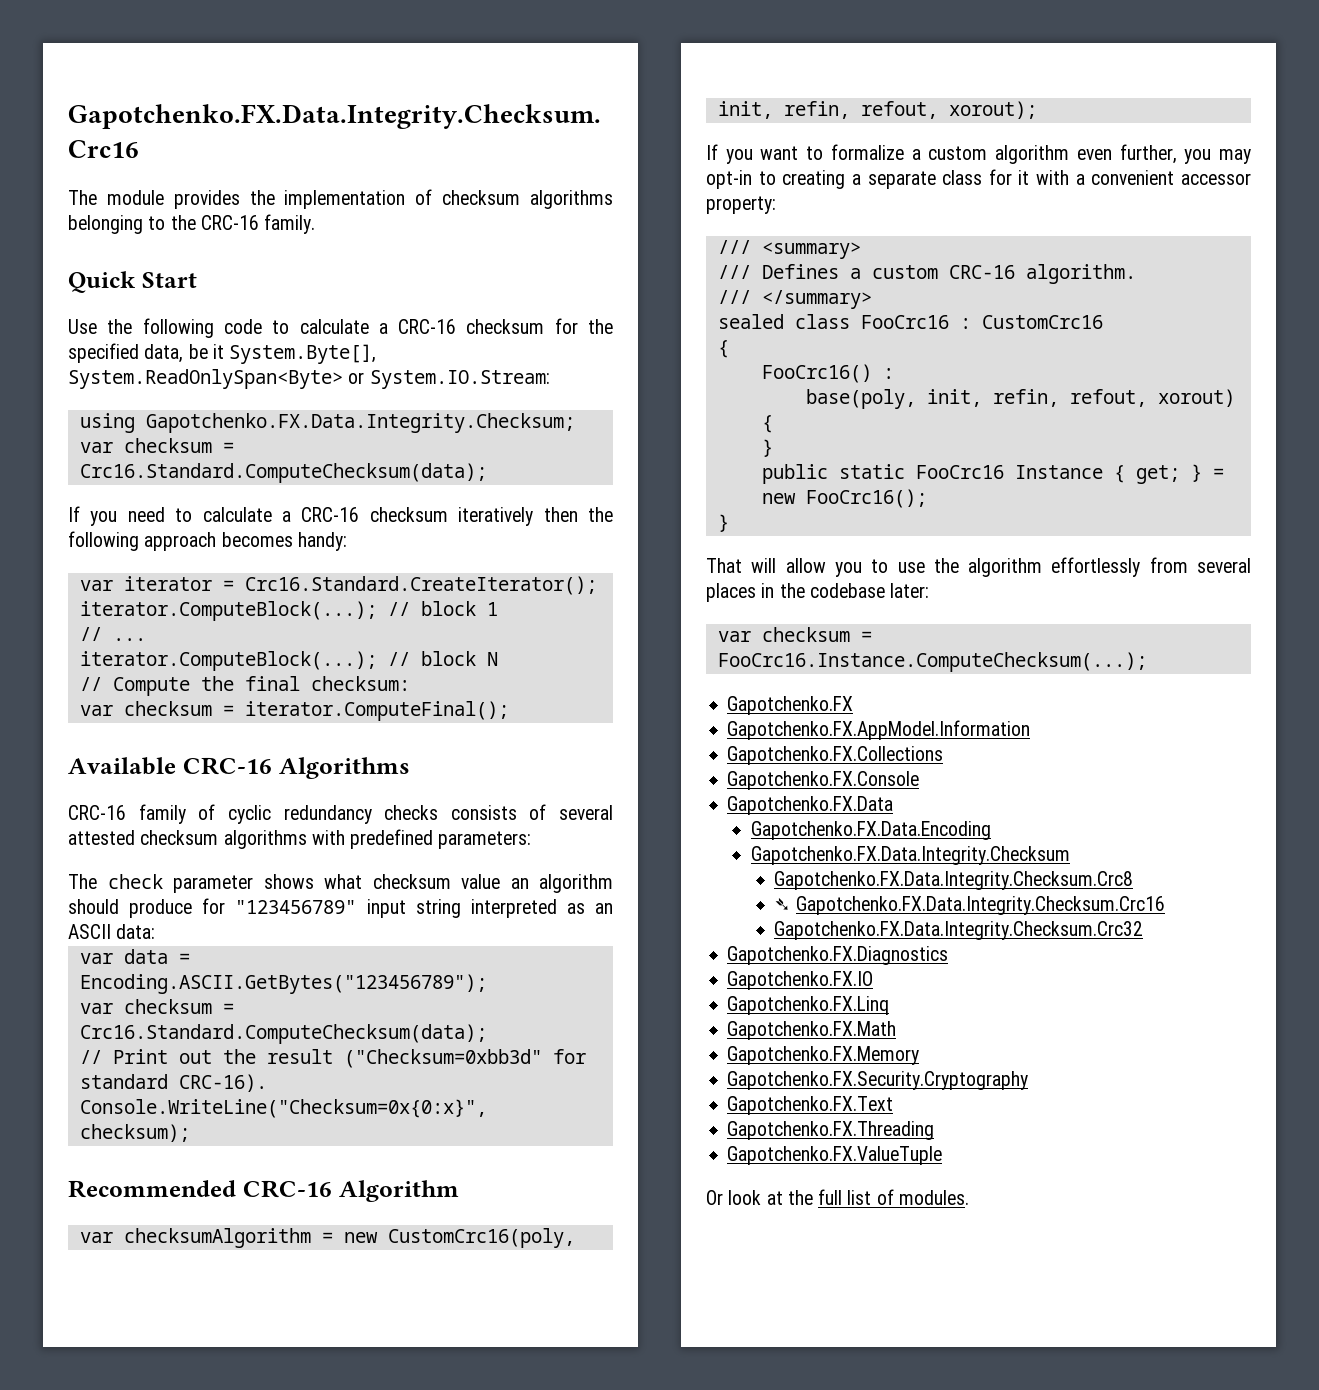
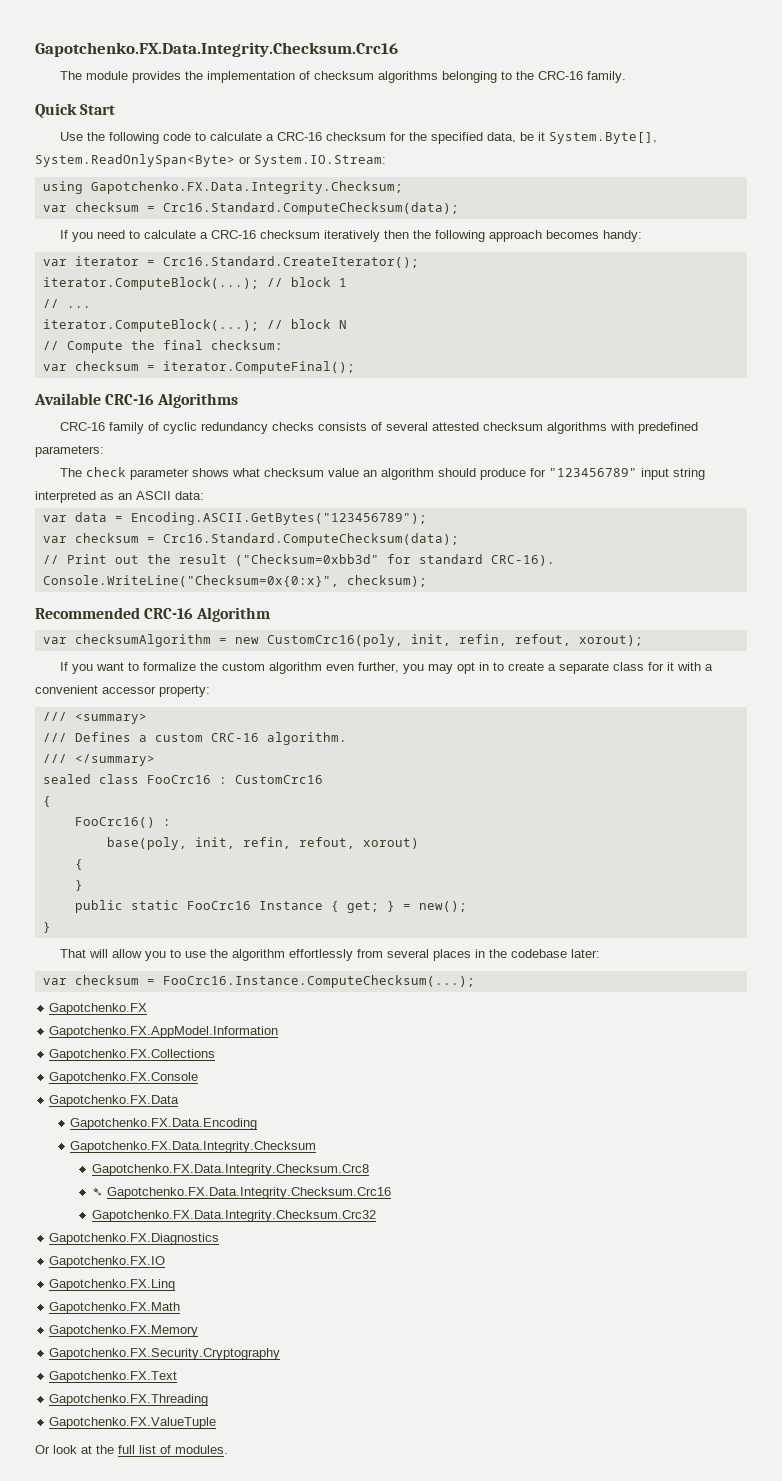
[911,149,921,160] a -> [200,662,219,671] the
[706,170,846,189] opt-in to creating -> [457,662,545,674] opt in to create
[761,489,927,508] new FooCrc16(); -> [418,901,467,912] new();

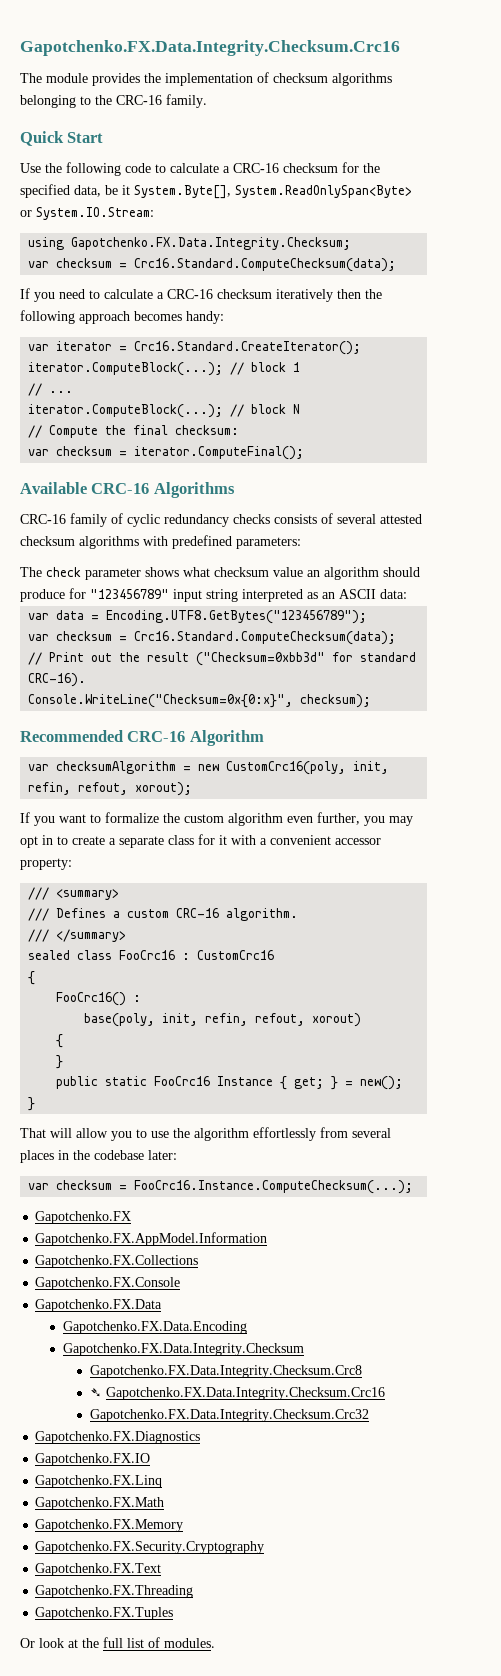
[130,512,427,525] Encoding.ASCII.GetBytes("123456789"); -> [106,610,368,624] Encoding.UTF8.GetBytes("123456789");
[49,1417,217,1429] Gapotchenko.FX.ValueTuple -> [35,1607,174,1620] Gapotchenko.FX.Tuples

